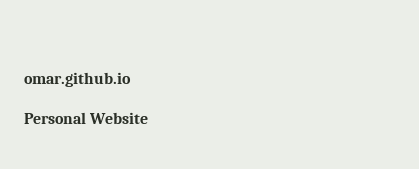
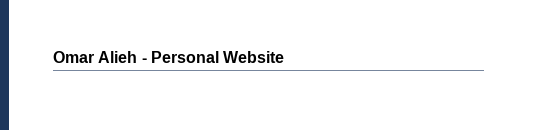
[24,72,131,87] omar.github.io // -> [53,51,147,63] Omar Alieh -

